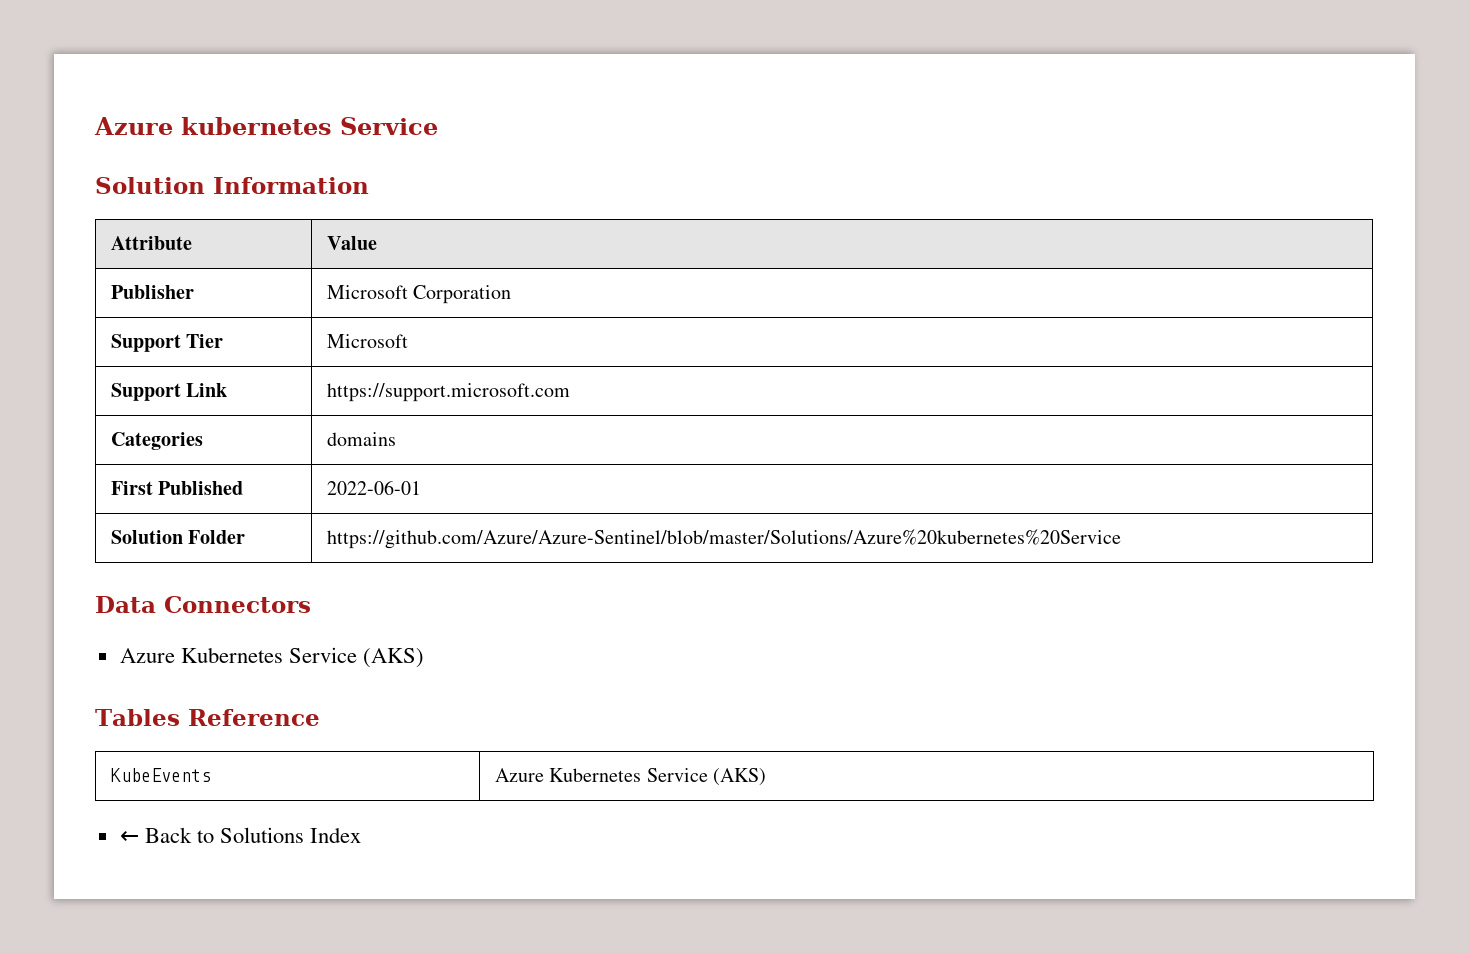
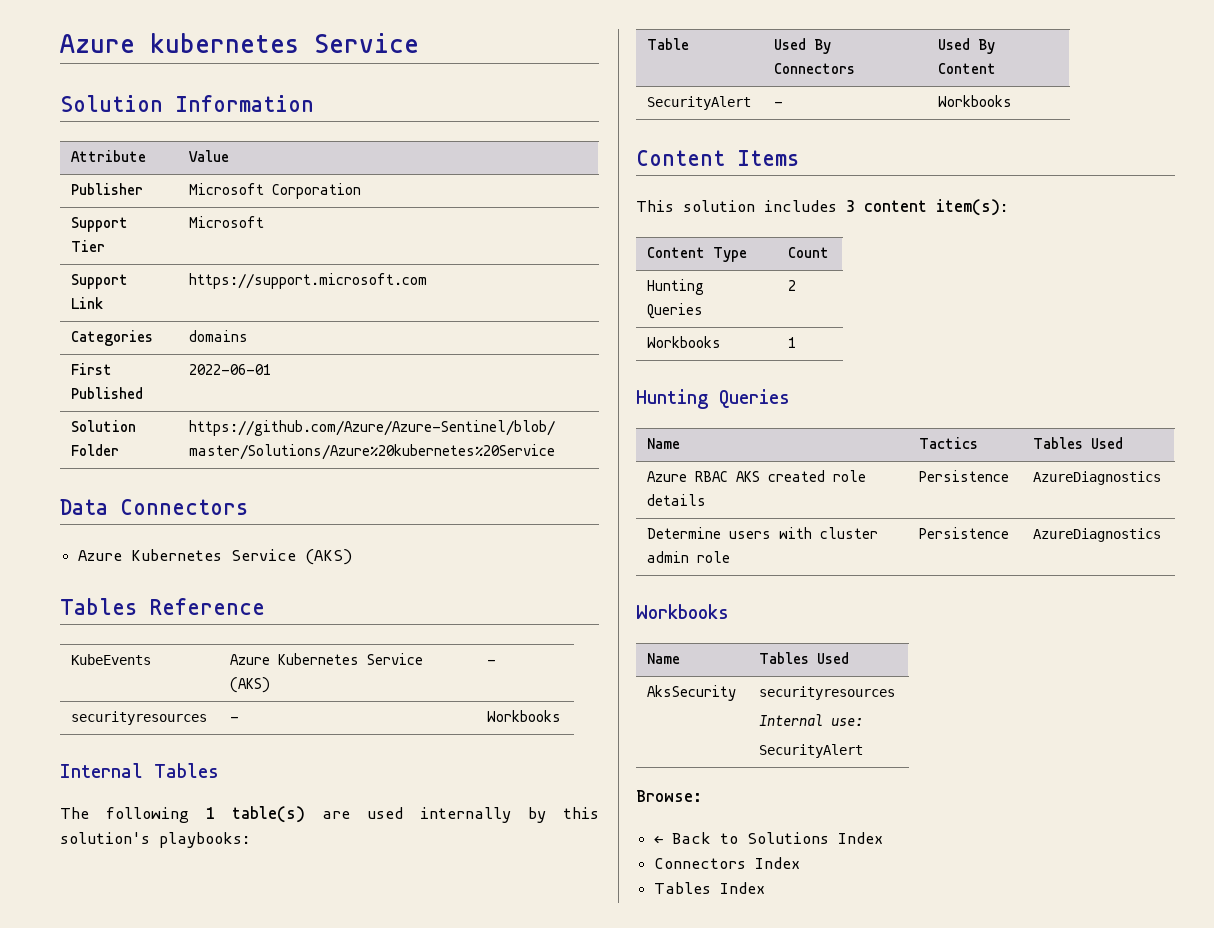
(767, 777) none -> [487,659,497,665] [71,711,208,725] [230,716,240,722] [487,710,562,722] [60,763,219,778] [60,806,599,823] [60,832,251,848] [647,38,690,50] [774,38,832,54] [774,63,856,74] [938,38,996,54] [938,63,997,74] [647,96,752,110] [774,101,784,107] [938,95,1013,107] [636,150,799,166] [636,199,1009,216] [647,247,748,262] [788,247,830,258] [647,279,705,295] [647,303,704,319] [788,280,797,291] [647,336,722,348] [788,337,797,348] [636,389,790,409] [647,438,681,449] [919,437,979,449] [1033,437,1124,449] [647,470,867,482] [647,494,707,506] [919,470,1010,482] [1033,471,1162,485] [647,527,879,539] [647,551,731,563] [919,527,1010,539] [1033,528,1162,542] [636,604,729,619] [647,653,681,664] [759,652,850,664] [647,685,737,701] [759,686,896,700] [759,714,864,726] [759,744,864,758] [636,790,702,802] | - // securityresources | - | Workbooks // Internal Tables // The following 1 table(s) are used internally by this solution's playbooks: // Table | Used By Connectors | Used By Content // SecurityAlert | - | Workbooks // Content Items // This solution includes 3 content item(s): // Content Type | Count // Hunting Queries | 2 // Workbooks | 1 // Hunting Queries // Name | Tactics | Tables Used // Azure RBAC AKS created role details | Persistence | AzureDiagnostics // Determine users with cluster admin role | Persistence | AzureDiagnostics // Workbooks // Name | Tables Used // AksSecurity | securityresources // Internal use: // SecurityAlert // Browse:
(362, 835) none -> [654,857,801,869] [654,882,766,894] // Connectors Index // Tables Index

